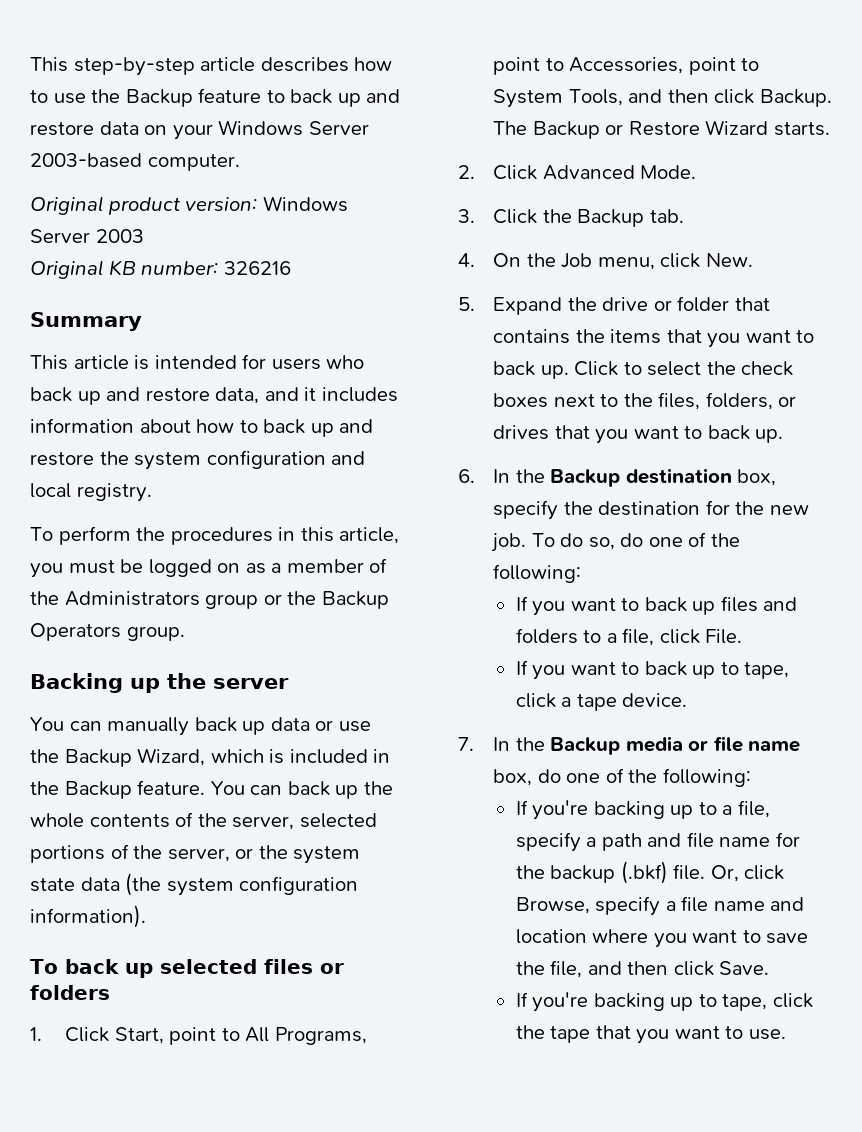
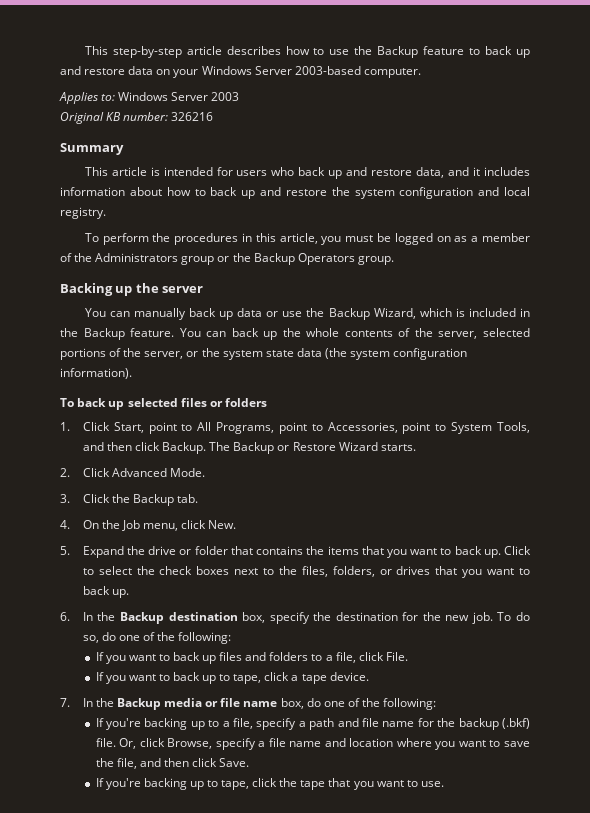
[30,196,258,215] Original product version: -> [59,92,116,104] Applies to:

